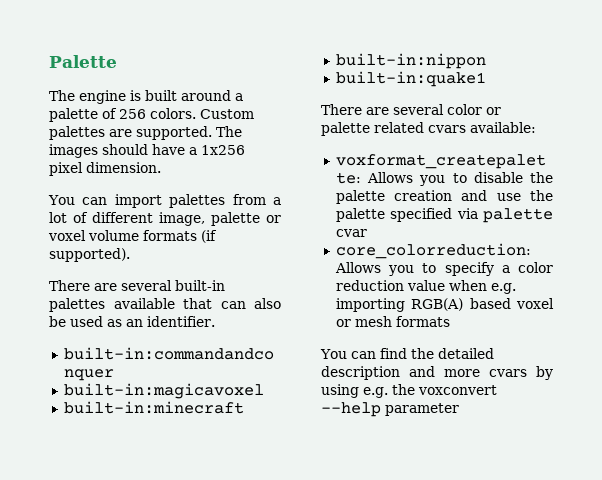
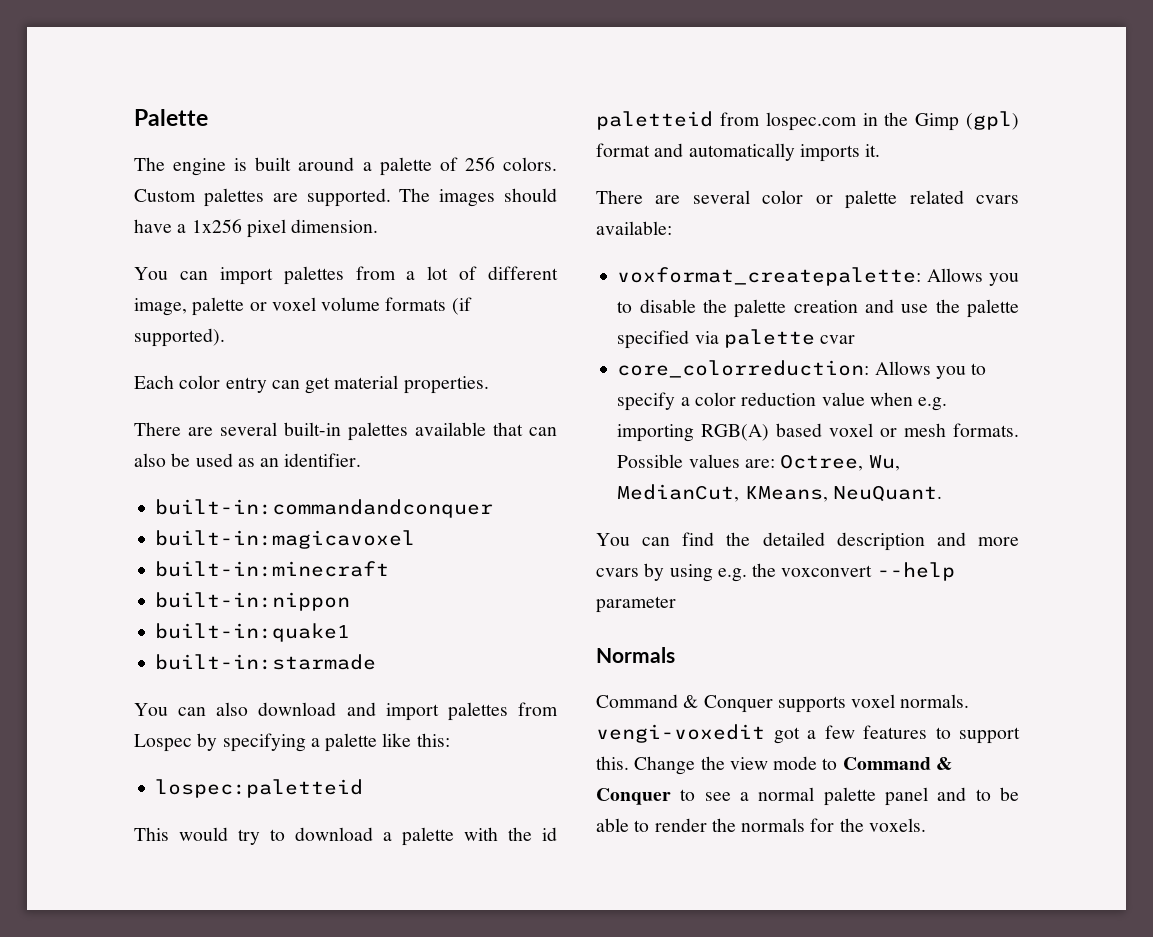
(130, 255) none -> [134,375,489,394] // Each color entry can get material properties.
(486, 79) none -> [155,654,377,670] [134,702,558,721] [134,733,450,752] [155,779,364,798] [134,827,557,846] [596,111,1019,131] [596,143,881,162] // built-in:starmade // You can also download and import palettes from Lospec by specifying a palette like this: // lospec:paletteid // This would try to download a palette with the id paletteid from lospec.com in the Gimp (gpl) format and automatically imports it.
[395,316,450,327] formats -> [953,423,1019,437] [617,454,900,471] [617,484,942,502] formats. Possible values are: Octree, Wu, MedianCut, KMeans, NeuQuant.
(459, 409) none -> [596,647,675,663] [596,694,970,713] [596,724,1020,744] [596,756,952,775] [596,787,1019,806] [596,818,926,832] // Normals // Command & Conquer supports voxel normals. vengi-voxedit got a few features to support this. Change the view mode to Command & Conquer to see a normal palette panel and to be able to render the normals for the voxels.

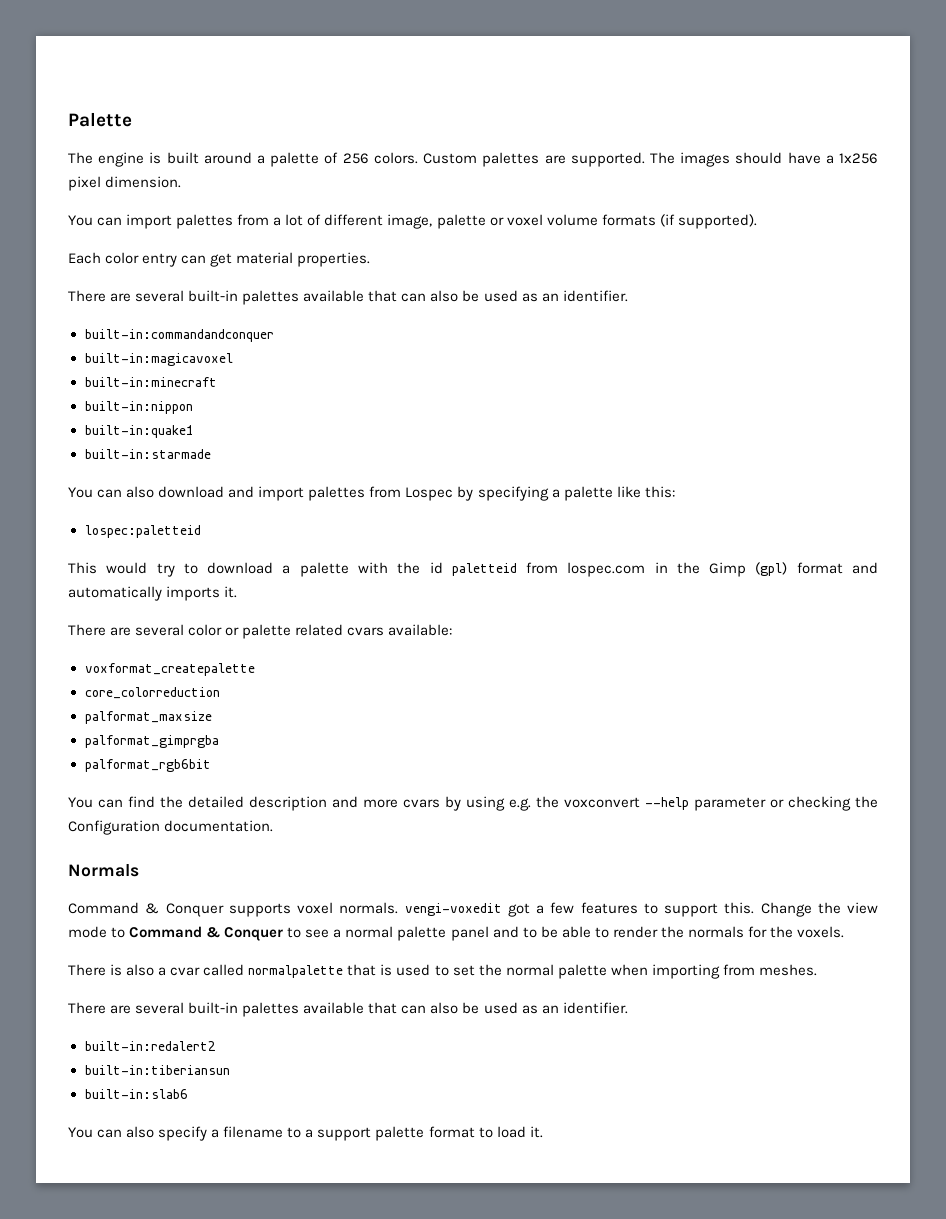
[617,267,1019,286] [617,299,1020,318] [617,329,856,349] [617,360,987,379] [617,392,948,411] [617,423,1019,442] [617,454,900,471] [617,484,942,502] voxformat_createpalette: Allows you to disable the palette creation and use the palette specified via palette cvar // core_colorreduction: Allows you to specify a color reduction value when e.g. importing RGB(A) based voxel or mesh formats. Possible values are: Octree, Wu, MedianCut, KMeans, NeuQuant. -> [84,663,255,676] [84,687,220,699] [84,711,212,724] [84,735,219,748] [84,759,211,772] voxformat_createpalette // core_colorreduction // palformat_maxsize // palformat_gimprgba // palformat_rgb6bit
(676, 604) none -> [770,796,878,811] [68,820,274,835] or checking the Configuration documentation.
(926, 825) none -> [68,964,817,979] [68,1002,628,1017] [84,1041,216,1051] [84,1065,230,1075] [84,1089,188,1099] [68,1126,543,1141] // There is also a cvar called normalpalette that is used to set the normal palette when importing from meshes. // There are several built-in palettes available that can also be used as an identifier. // built-in:redalert2 // built-in:tiberiansun // built-in:slab6 // You can also specify a filename to a support palette format to load it.

